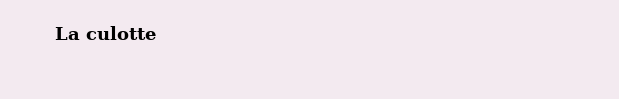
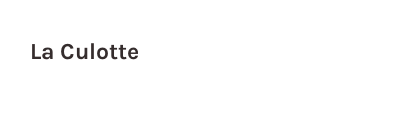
[86,26,156,40] culotte -> [60,43,140,60] Culotte

